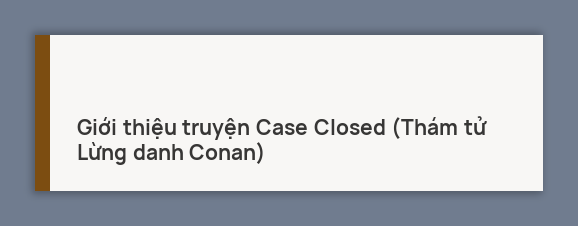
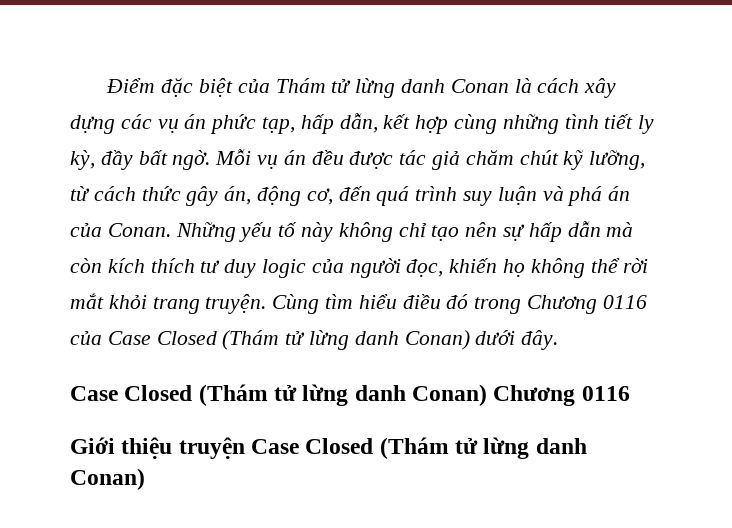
(77, 126) none -> [106,78,617,98] [70,113,655,134] [70,149,646,170] [70,186,631,206] [70,221,634,242] [70,258,649,278] [70,293,647,314] [70,330,559,350] [70,384,630,406] Điểm đặc biệt của Thám tử lừng danh Conan là cách xây dựng các vụ án phức tạp, hấp dẫn, kết hợp cùng những tình tiết ly kỳ, đầy bất ngờ. Mỗi vụ án đều được tác giả chăm chút kỹ lưỡng, từ cách thức gây án, động cơ, đến quá trình suy luận và phá án của Conan. Những yếu tố này không chỉ tạo nên sự hấp dẫn mà còn kích thích tư duy logic của người đọc, khiến họ không thể rời mắt khỏi trang truyện. Cùng tìm hiểu điều đó trong Chương 0116 của Case Closed (Thám tử lừng danh Conan) dưới đây. // Case Closed (Thám tử lừng danh Conan) Chương 0116 //
[77,142,127,165] Lừng -> [483,437,530,459] lừng

